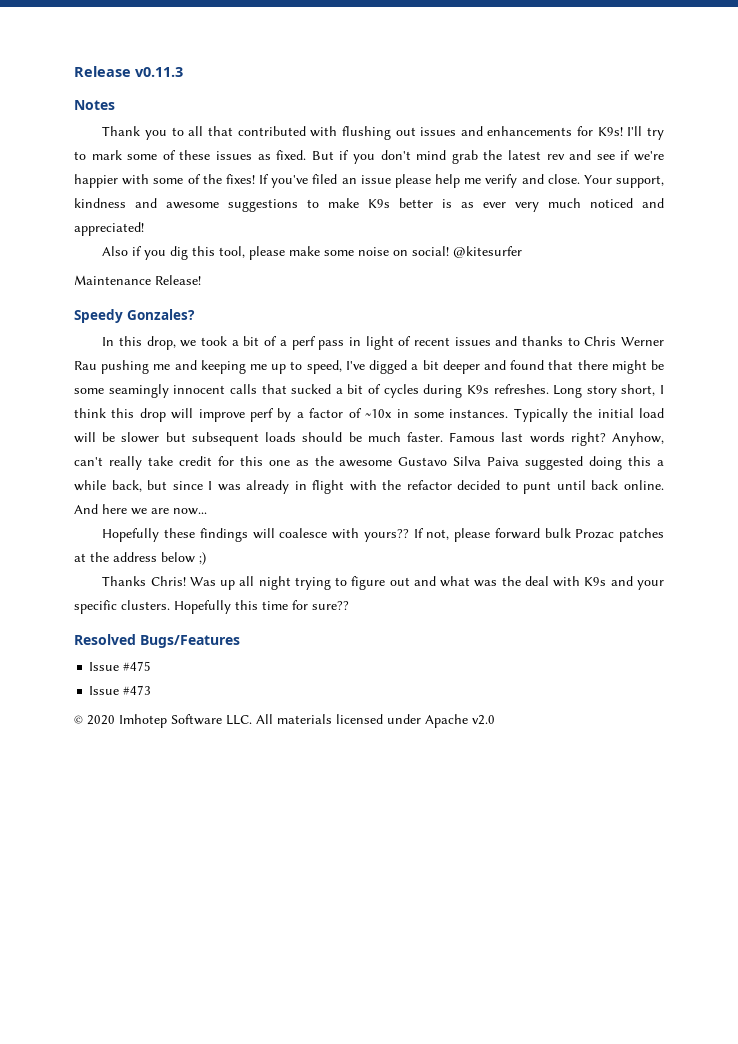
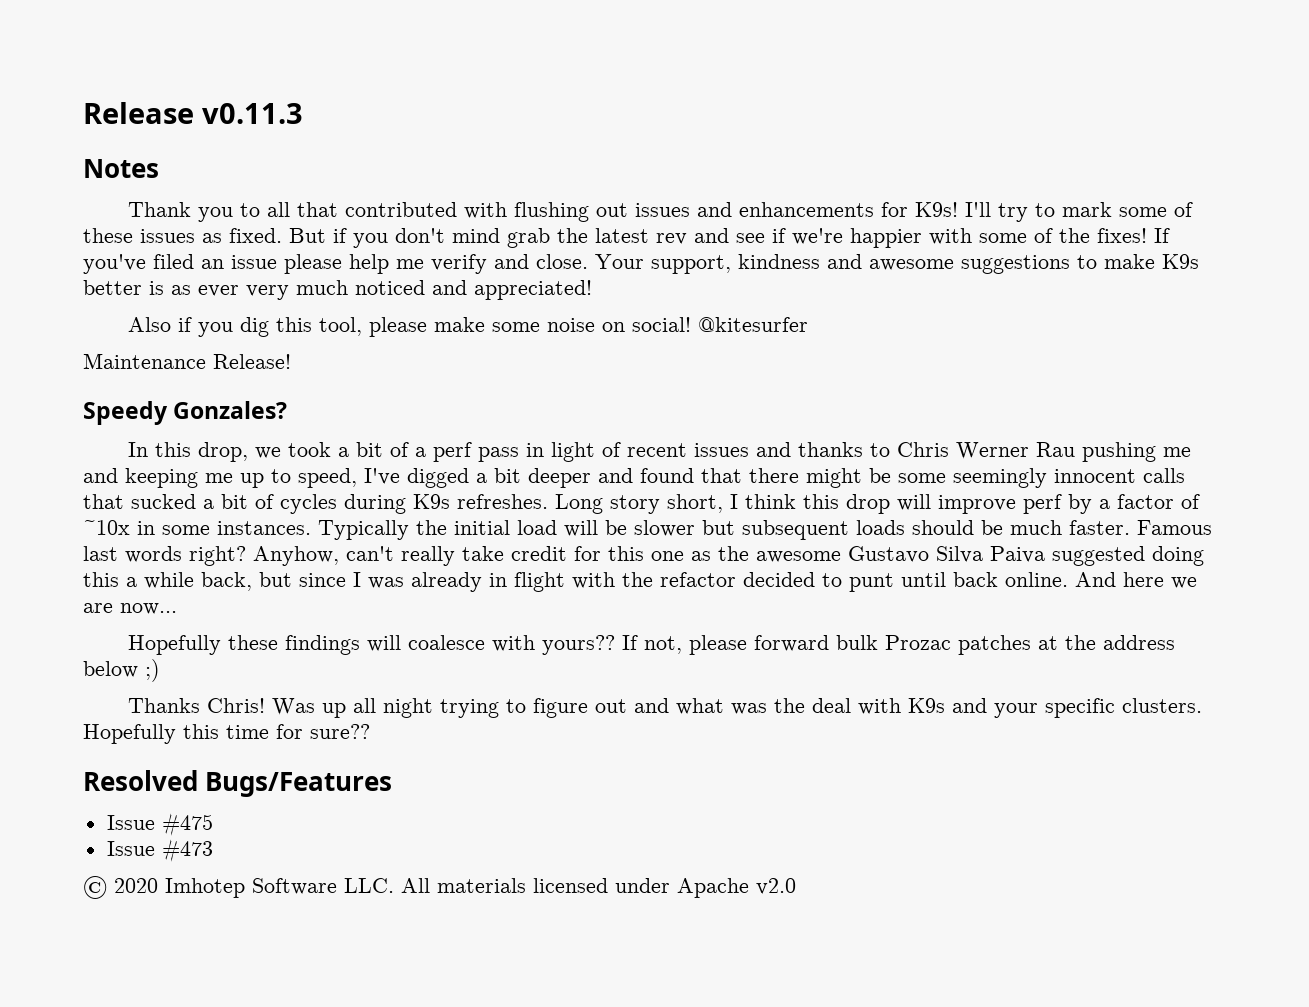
[108,384,169,398] seamingly -> [953,468,1047,488] seemingly

